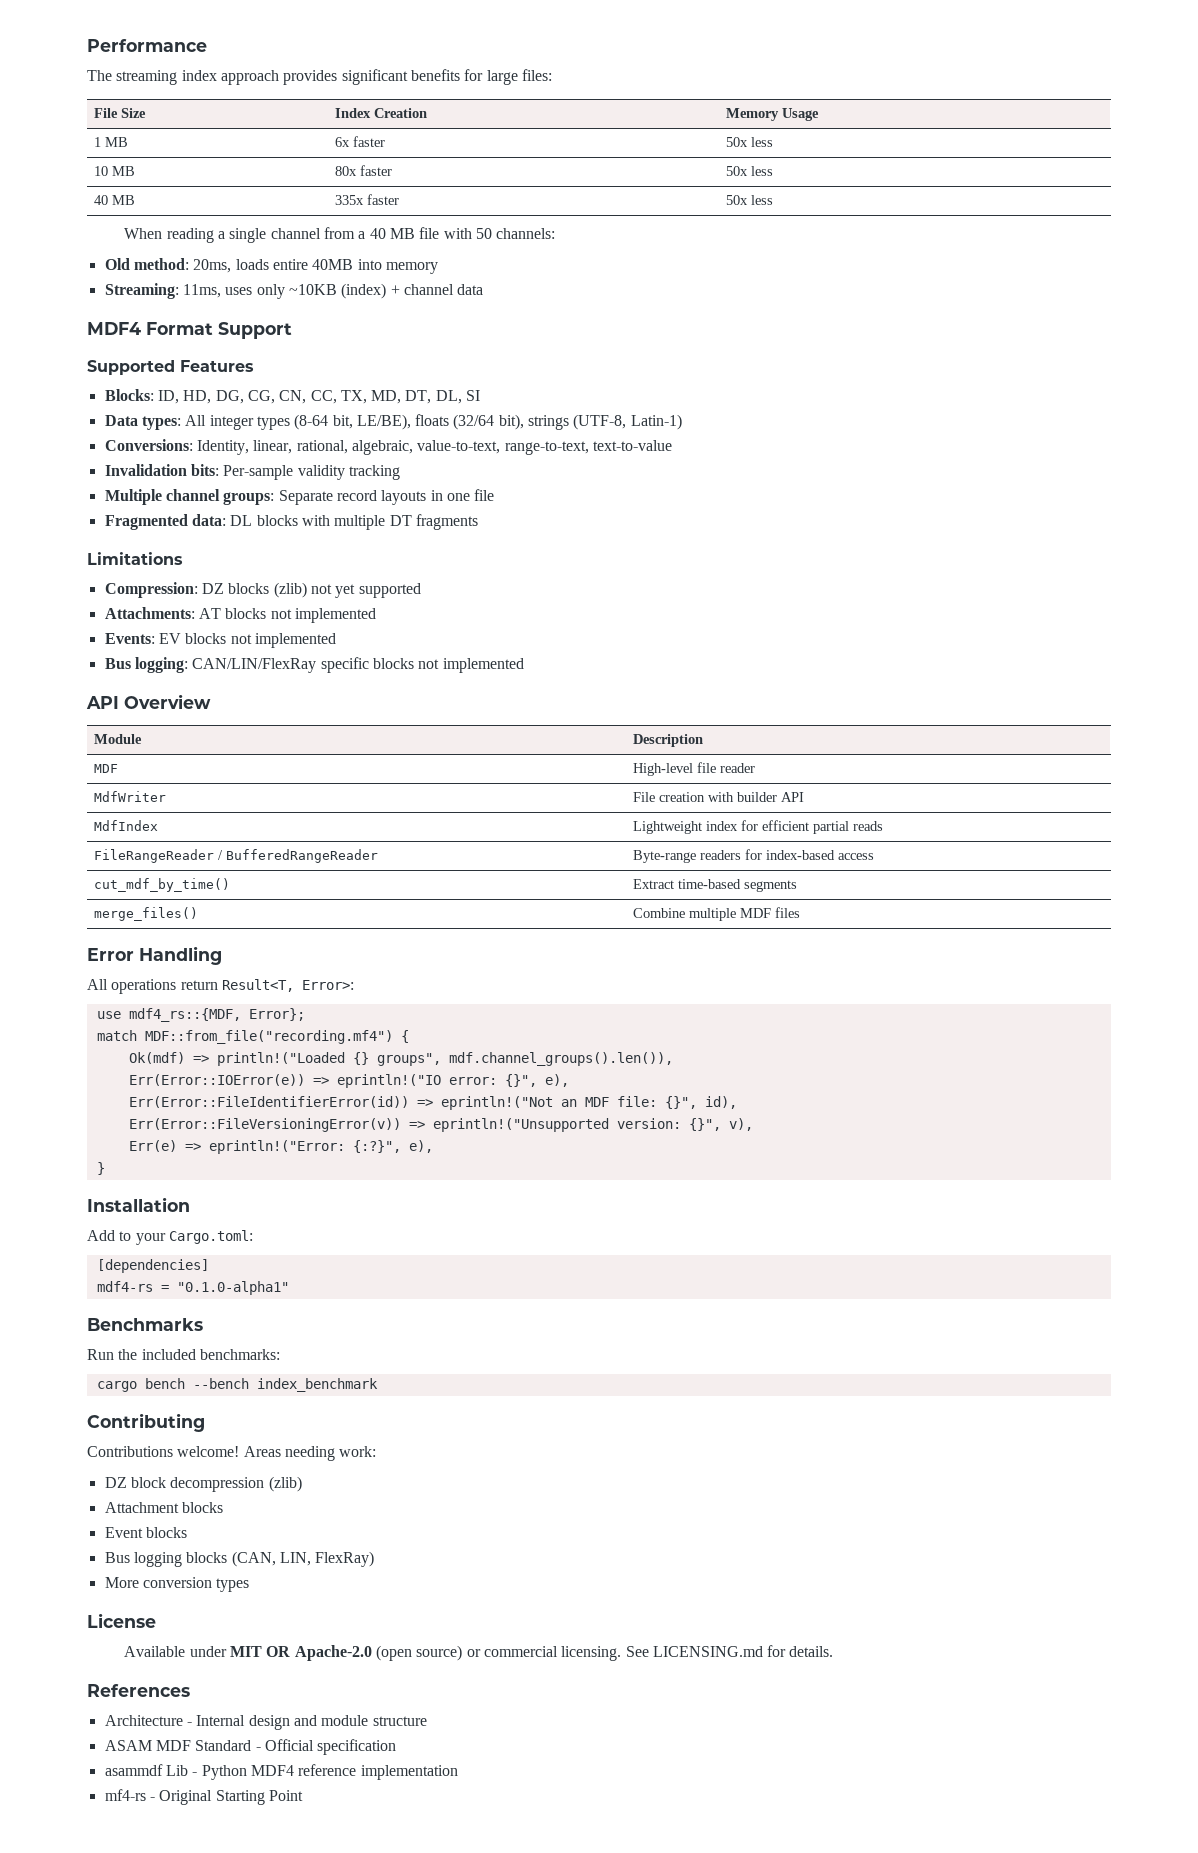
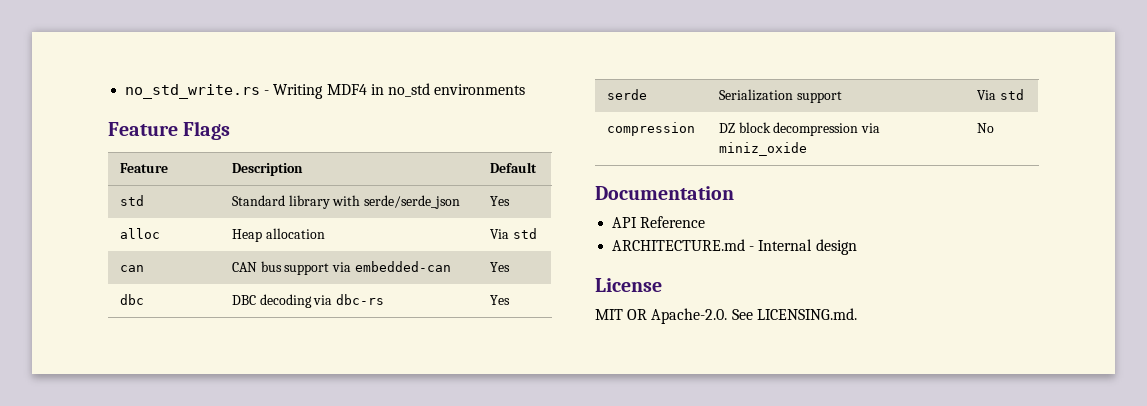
[87,39,207,52] [87,69,552,85] [93,108,146,118] [334,108,427,118] [725,108,819,121] [93,137,128,147] [334,136,385,147] [725,137,773,147] [93,166,135,176] [334,165,392,176] [725,166,773,176] [93,195,135,205] [334,194,399,205] [725,195,773,205] [124,227,556,243] [104,258,438,274] [104,283,484,299] [87,322,292,339] [87,360,254,375] [104,389,481,404] [104,414,682,430] [104,439,672,455] [104,464,400,480] [104,489,495,505] [104,514,478,530] [87,552,183,565] [104,582,421,598] [104,607,376,623] [104,633,336,648] [104,657,524,673] [86,694,211,709] [93,734,142,744] [632,734,703,747] [93,764,118,773] [632,762,755,776] [93,791,166,802] [632,792,804,802] [93,820,158,831] [632,820,883,834] [93,849,378,863] [632,849,874,863] [93,878,230,892] [632,879,797,892] [93,907,198,921] [632,907,800,921] [87,946,222,965] [87,979,354,994] [96,1008,305,1022] [96,1030,409,1044] [128,1052,673,1066] [128,1074,569,1088] [128,1096,737,1110] [128,1118,753,1132] [128,1140,433,1154] [96,1162,105,1175] [87,1197,190,1212] [87,1230,253,1245] [96,1259,209,1273] [96,1281,289,1295] [87,1318,203,1331] [87,1349,280,1360] [96,1378,378,1392] [87,1413,205,1432] [87,1446,377,1461] [104,1476,302,1492] [104,1502,223,1513] [104,1527,187,1538] [104,1551,375,1567] [104,1577,250,1592] [87,1613,156,1628] [124,1645,834,1661] [87,1684,190,1697] [104,1715,427,1730] [104,1739,397,1755] [104,1764,458,1780] [104,1789,303,1805] Performance // The streaming index approach provides significant benefits for large files: // File Size | Index Creation | Memory Usage // 1 MB | 6x faster | 50x less // 10 MB | 80x faster | 50x less // 40 MB | 335x faster | 50x less // When reading a single channel from a 40 MB file with 50 channels: // Old method: 20ms, loads entire 40MB into memory // Streaming: 11ms, uses only ~10KB (index) + channel data // MDF4 Format Support // Supported Features // Blocks: ID, HD, DG, CG, CN, CC, TX, MD, DT, DL, SI // Data types: All integer types (8-64 bit, LE/BE), floats (32/64 bit), strings (UTF-8, Latin-1) // Conversions: Identity, linear, rational, algebraic, value-to-text, range-to-text, text-to-value // Invalidation bits: Per-sample validity tracking // Multiple channel groups: Separate record layouts in one file // Fragmented data: DL blocks with multiple DT fragments // Limitations // Compression: DZ blocks (zlib) not yet supported // Attachments: AT blocks not implemented // Events: EV blocks not implemented // Bus logging: CAN/LIN/FlexRay specific blocks not implemented // API Overview // Module | Description // MDF | High-level file reader // MdfWriter | File creation with builder API // MdfIndex | Lightweight index for efficient partial reads // FileRangeReader / BufferedRangeReader | Byte-range readers for index-based access // cut_mdf_by_time() | Extract time-based segments // merge_files() | Combine multiple MDF files // Error Handling // All operations return Result<T, Error>: // use mdf4_rs::{MDF, Error}; // match MDF::from_file("recording.mf4") { // Ok(mdf) => println!("Loaded {} groups", mdf.channel_groups().len()), // Err(Error::IOError(e)) => eprintln!("IO error: {}", e), // Err(Error::FileIdentifierError(id)) => eprintln!("Not an MDF file: {}", id), // Err(Error::FileVersioningError(v)) => eprintln!("Unsupported version: {}", v), // Err(e) => eprintln!("Error: {:?}", e), // } // Installation // Add to your Cargo.toml: // [dependencies] // mdf4-rs = "0.1.0-alpha1" // Benchmarks // Run the included benchmarks: // cargo bench --bench index_benchmark // Contributing // Contributions welcome! Areas needing work: // DZ block decompression (zlib) // Attachment blocks // Event blocks // Bus logging blocks (CAN, LIN, FlexRay) // More conversion types // License // Available under MIT OR Apache-2.0 (open source) or commercial licensing. See LICENSING.md for details. // References // Architecture - Internal design and module structure // ASAM MDF Standard - Official specification // asammdf Lib - Python MDF4 reference implementation // mf4-rs - Original Starting Point -> [125,83,526,99] [108,121,231,140] [119,163,168,173] [231,163,303,176] [489,162,537,173] [119,195,144,206] [231,195,461,209] [489,196,510,206] [119,228,160,239] [231,228,325,242] [489,228,537,239] [119,265,144,272] [231,261,451,275] [489,262,510,272] [119,294,144,305] [231,294,385,308] [489,295,510,305] [606,89,647,100] [718,89,842,103] [976,89,1024,100] [606,122,695,136] [718,122,881,136] [718,142,807,156] [976,123,994,133] [595,186,734,200] [612,216,706,228] [612,239,857,255] [595,278,662,292] [595,308,857,324] no_std_write.rs - Writing MDF4 in no_std environments // Feature Flags // Feature | Description | Default // std | Standard library with serde/serde_json | Yes // alloc | Heap allocation | Via std // can | CAN bus support via embedded-can | Yes // dbc | DBC decoding via dbc-rs | Yes // serde | Serialization support | Via std // compression | DZ block decompression via miniz_oxide | No // Documentation // API Reference // ARCHITECTURE.md - Internal design // License // MIT OR Apache-2.0. See LICENSING.md.

